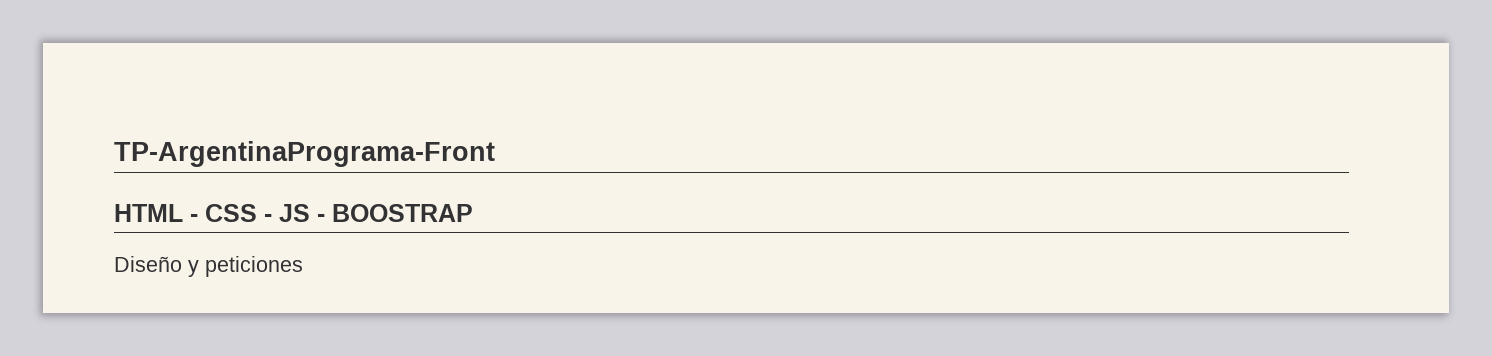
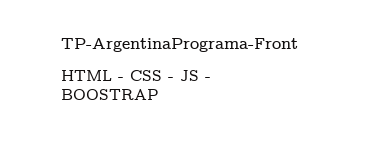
[114,256,303,277] // Diseño y peticiones -> (159, 94) none

